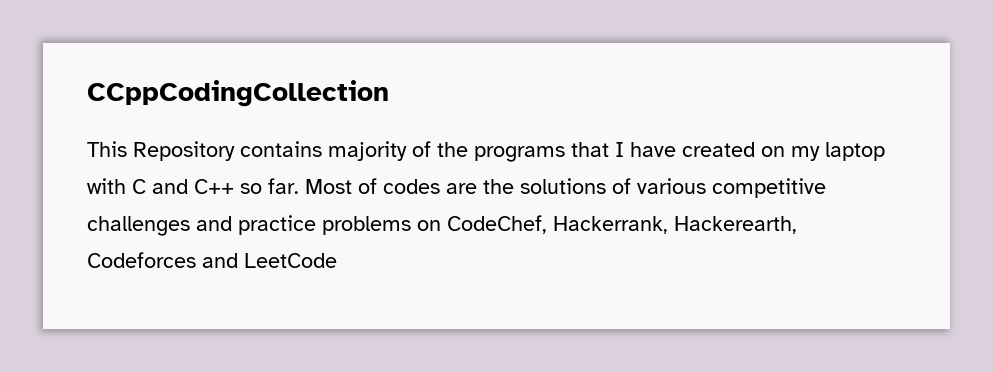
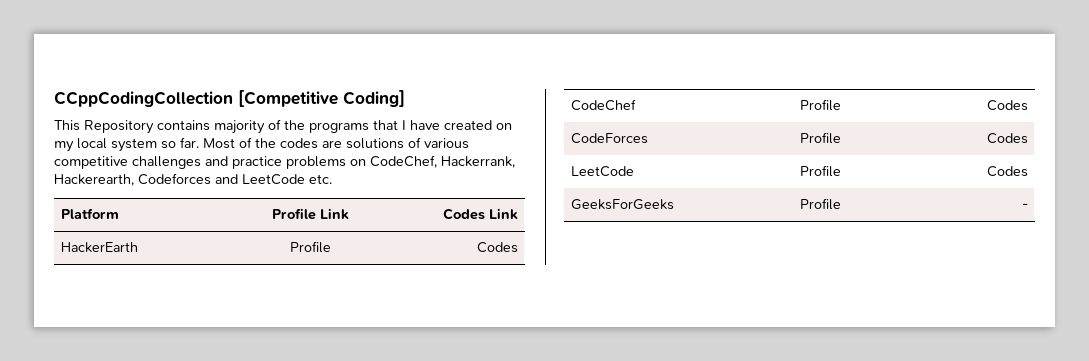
(389, 93) none -> [238,90,405,107] [Competitive Coding]
[825,142,885,161] [87,178,234,194] laptop with C and C++ -> [77,138,157,152] local system
(377, 186) none -> [255,138,276,148] the
[483,179,514,194] the -> (342, 144) none
(337, 260) none -> [309,174,332,184] [60,208,119,219] [271,208,349,220] [443,208,519,220] [60,242,138,253] [289,241,331,253] [477,242,519,253] [570,99,636,111] [799,99,841,111] [987,100,1029,111] [570,133,648,144] [799,132,841,144] [987,133,1029,144] [570,166,634,177] [799,165,841,177] [987,166,1029,177] [570,199,674,210] [799,198,841,210] [1022,203,1029,209] etc. // Platform | Profile Link | Codes Link // HackerEarth | Profile | Codes // CodeChef | Profile | Codes // CodeForces | Profile | Codes // LeetCode | Profile | Codes // GeeksForGeeks | Profile | -

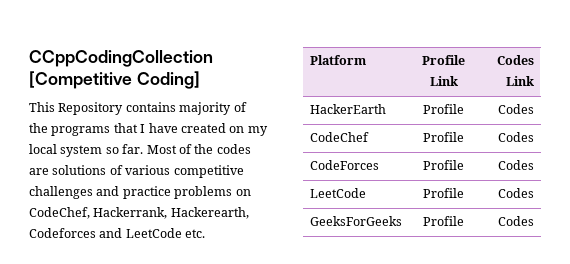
[1022,203,1029,209] - -> [498,216,535,226] Codes

